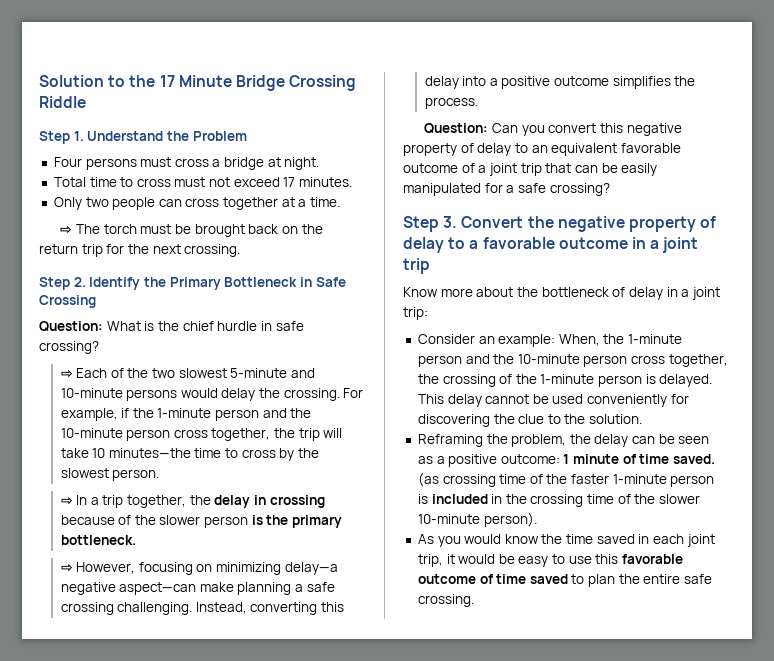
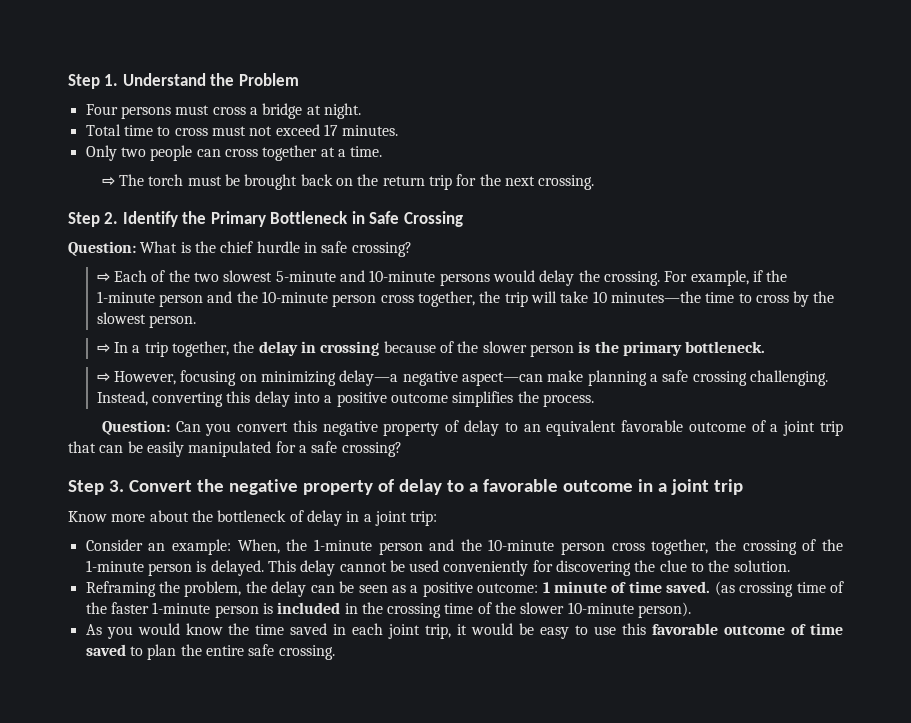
[39,75,357,91] [39,96,86,108] Solution to the 17 Minute Bridge Crossing Riddle // -> (68, 81) none

